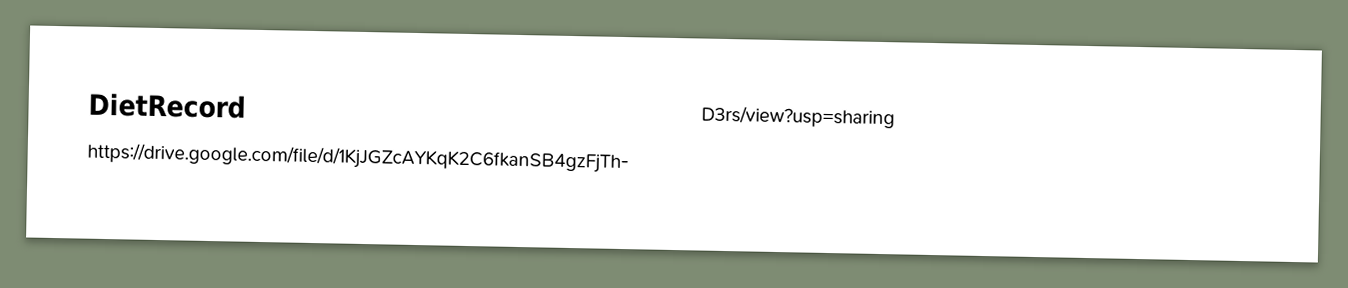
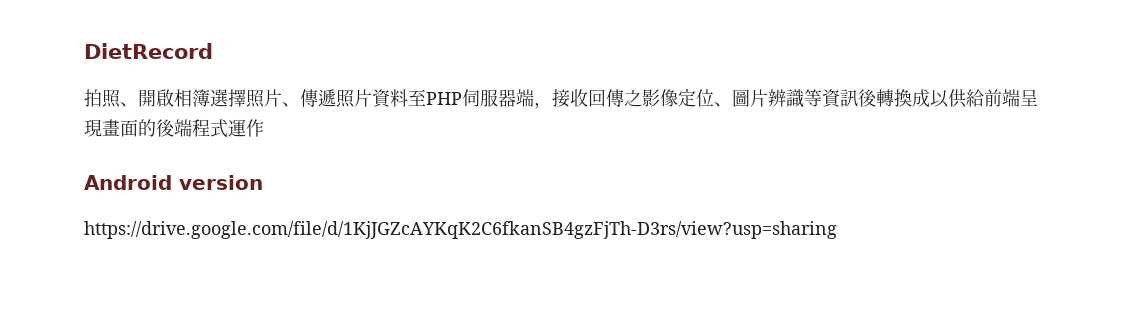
(246, 105) none -> [84,88,1038,109] [84,119,264,138] [84,175,263,190] // 拍照、開啟相簿選擇照片、傳遞照片資料至PHP伺服器端，接收回傳之影像定位、圖片辨識等資訊後轉換成以供給前端呈現畫面的後端程式運作 // Android version

